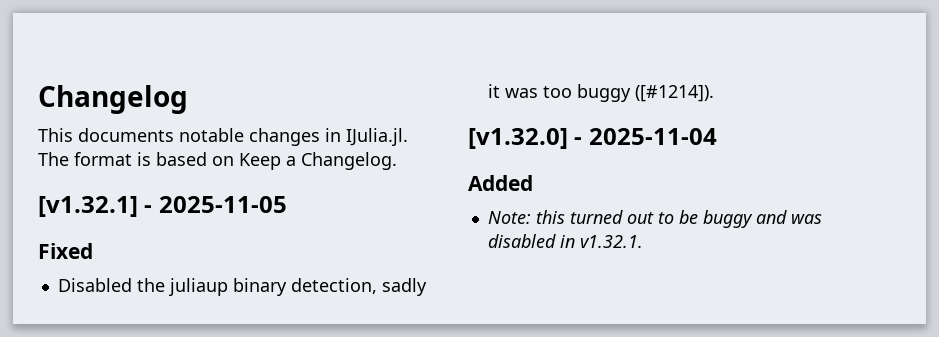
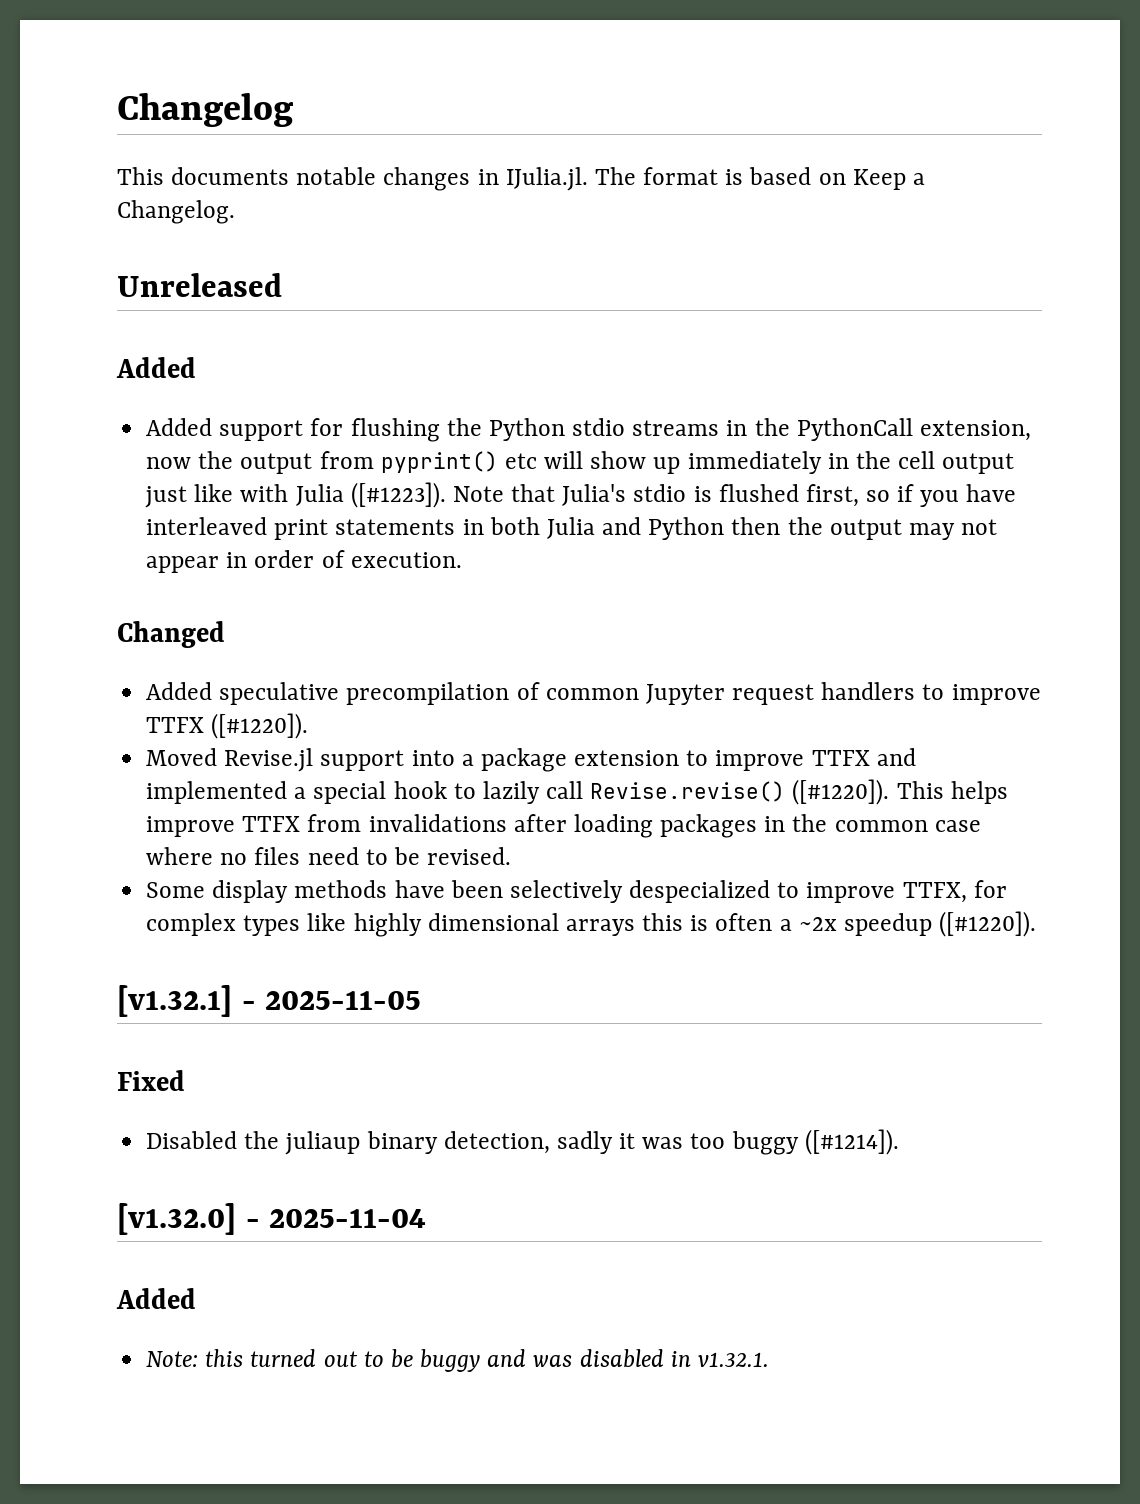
(397, 161) none -> [117,273,282,297] [116,357,196,378] [146,418,1031,442] [146,451,1015,474] [145,482,1017,508] [146,517,998,540] [146,550,462,573] [117,621,225,648] [146,682,1041,705] [146,713,309,739] [146,748,916,772] [146,779,1008,805] [146,814,981,838] [146,847,512,865] [146,880,1007,903] [146,911,1037,937] // Unreleased // Added // Added support for flushing the Python stdio streams in the PythonCall extension, now the output from pyprint() etc will show up immediately in the cell output just like with Julia ([#1223]). Note that Julia's stdio is flushed first, so if you have interleaved print statements in both Julia and Python then the output may not appear in order of execution. // Changed // Added speculative precompilation of common Jupyter request handlers to improve TTFX ([#1220]). // Moved Revise.jl support into a package extension to improve TTFX and implemented a special hook to lazily call Revise.revise() ([#1220]). This helps improve TTFX from invalidations after loading packages in the common case where no files need to be revised. // Some display methods have been selectively despecialized to improve TTFX, for complex types like highly dimensional arrays this is often a ~2x speedup ([#1220]).

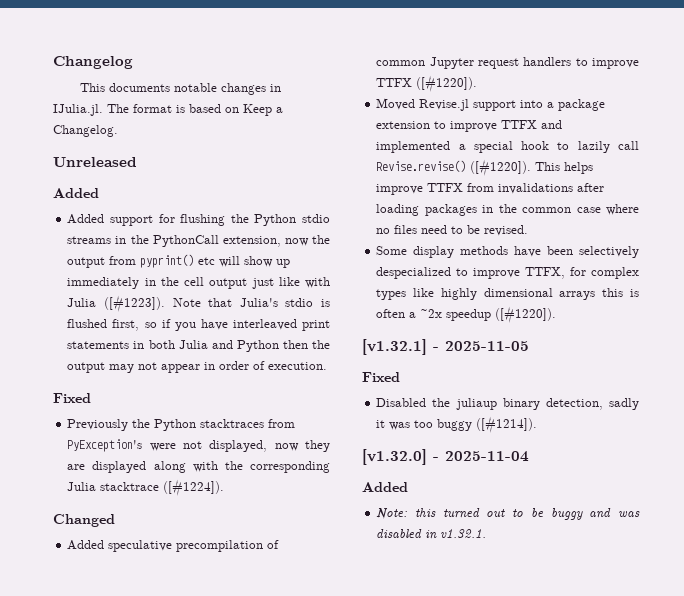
(462, 560) none -> [53,393,91,403] [67,419,296,431] [67,439,330,452] [67,461,330,473] [67,479,225,496] // Fixed // Previously the Python stacktraces from PyException's were not displayed, now they are displayed along with the corresponding Julia stacktrace ([#1224]).

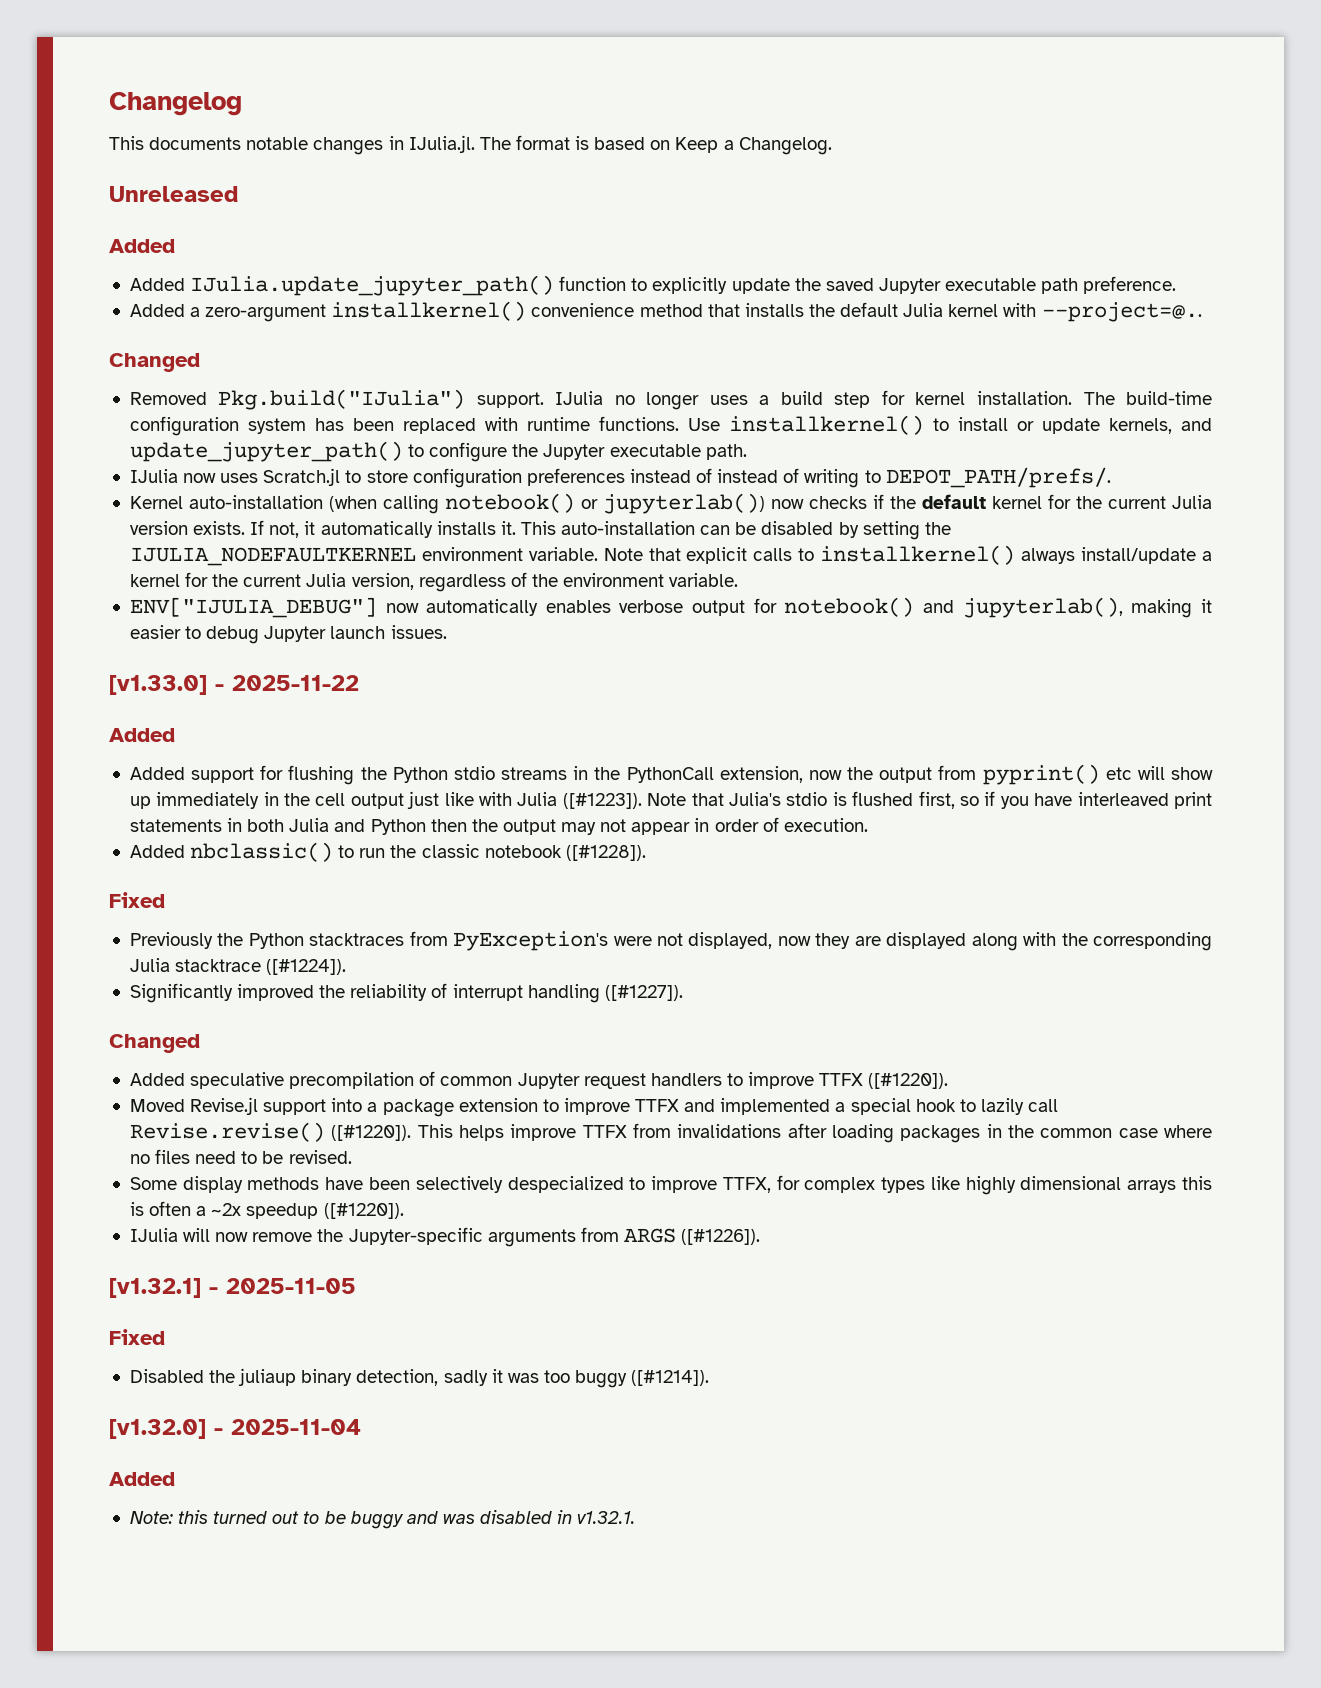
(99, 193) none -> [129,275,1177,296] [129,301,1202,322] [109,353,200,372] [129,389,1212,410] [129,415,1212,436] [129,441,747,462] [129,467,1111,488] [129,493,1213,514] [129,520,951,540] [129,545,1212,566] [129,572,739,592] [129,597,1212,618] [129,625,447,644] [109,675,359,695] [109,728,175,742] // Added IJulia.update_jupyter_path() function to explicitly update the saved Jupyter executable path preference. // Added a zero-argument installkernel() convenience method that installs the default Julia kernel with --project=@.. // Changed // Removed Pkg.build("IJulia") support. IJulia no longer uses a build step for kernel installation. The build-time configuration system has been replaced with runtime functions. Use installkernel() to install or update kernels, and update_jupyter_path() to configure the Jupyter executable path. // IJulia now uses Scratch.jl to store configuration preferences instead of instead of writing to DEPOT_PATH/prefs/. // Kernel auto-installation (when calling notebook() or jupyterlab()) now checks if the default kernel for the current Julia version exists. If not, it automatically installs it. This auto-installation can be disabled by setting the IJULIA_NODEFAULTKERNEL environment variable. Note that explicit calls to installkernel() always install/update a kernel for the current Julia version, regardless of the environment variable. // ENV["IJULIA_DEBUG"] now automatically enables verbose output for notebook() and jupyterlab(), making it easier to debug Jupyter launch issues. // [v1.33.0] - 2025-11-22 // Added
(328, 366) none -> [129,842,646,862] // Added nbclassic() to run the classic notebook ([#1228]).
(225, 487) none -> [129,983,683,1003] // Significantly improved the reliability of interrupt handling ([#1227]).
(557, 314) none -> [129,1227,761,1247] // IJulia will now remove the Jupyter-specific arguments from ARGS ([#1226]).

